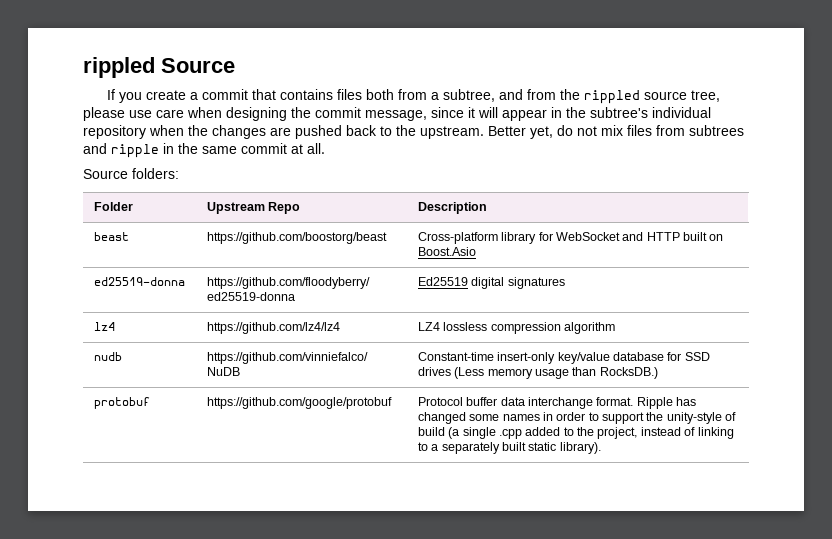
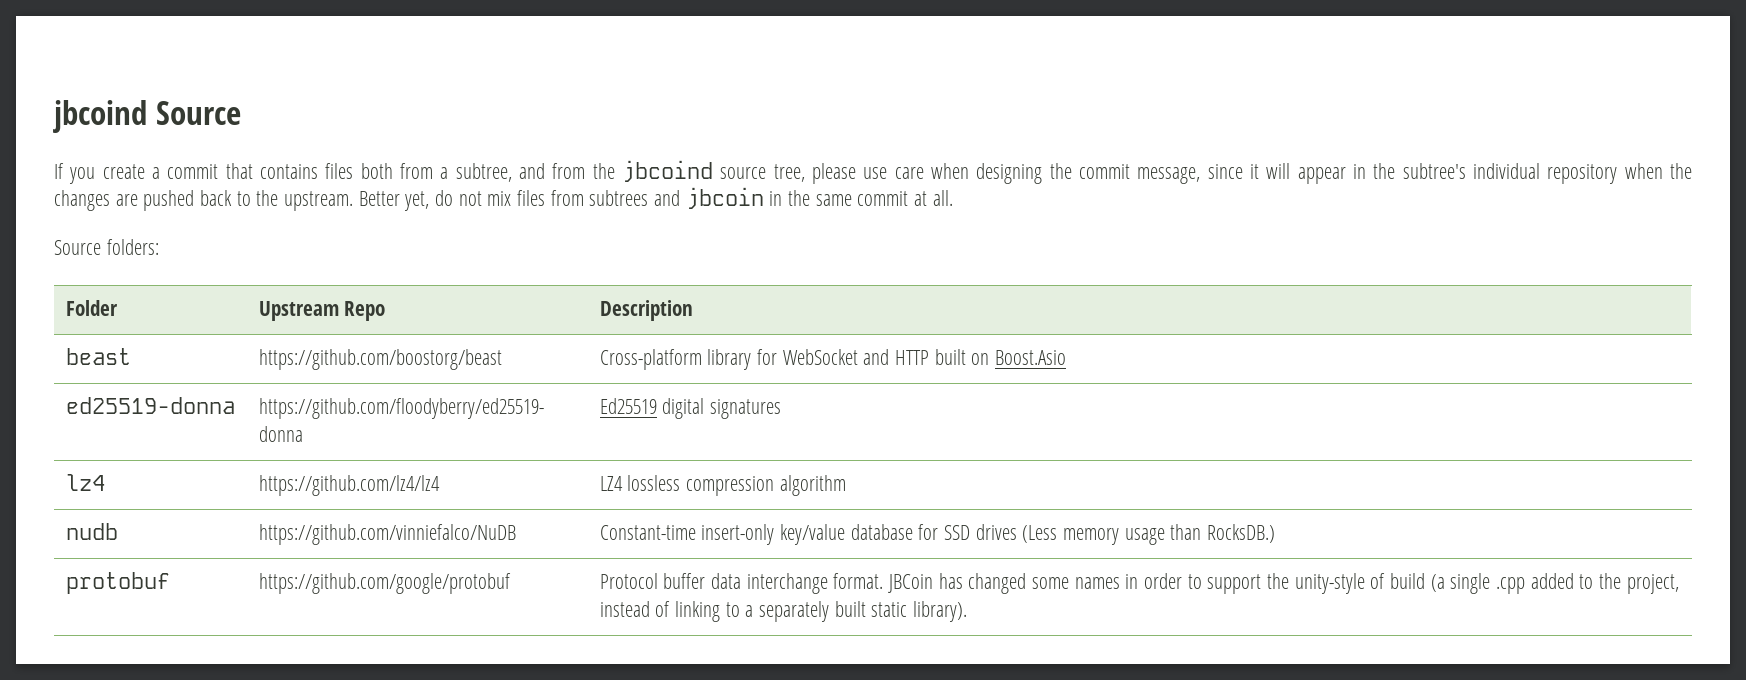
[83,57,155,78] rippled -> [53,100,147,133] jbcoind
[583,90,640,104] rippled -> [622,160,714,182] jbcoind
[111,144,159,158] ripple -> [685,187,764,209] jbcoin
[636,397,673,409] Ripple -> [887,574,933,593] JBCoin

